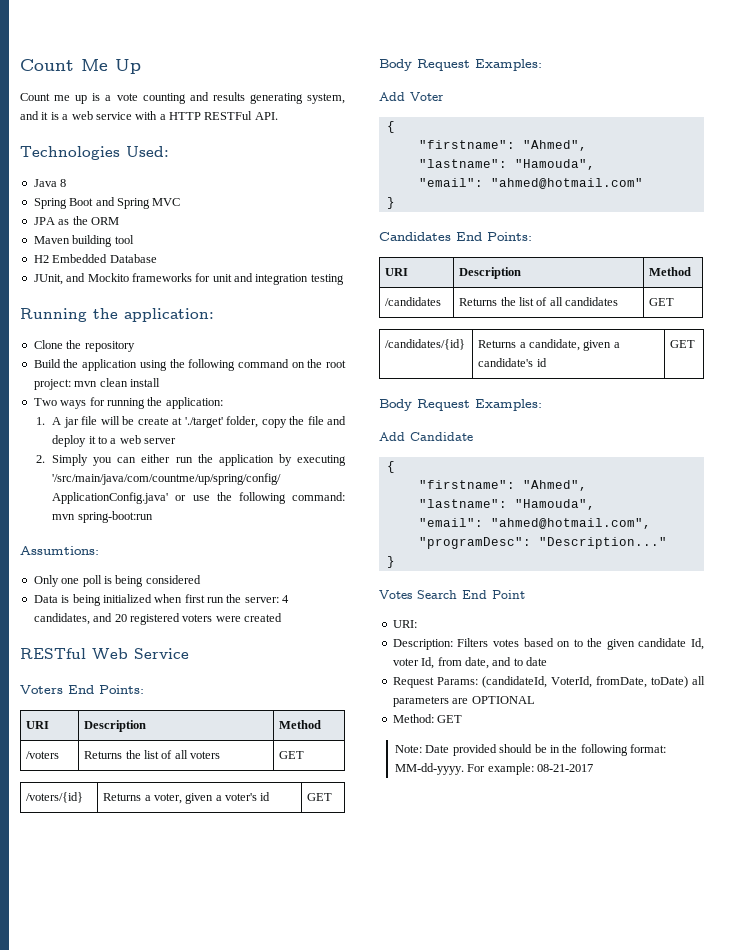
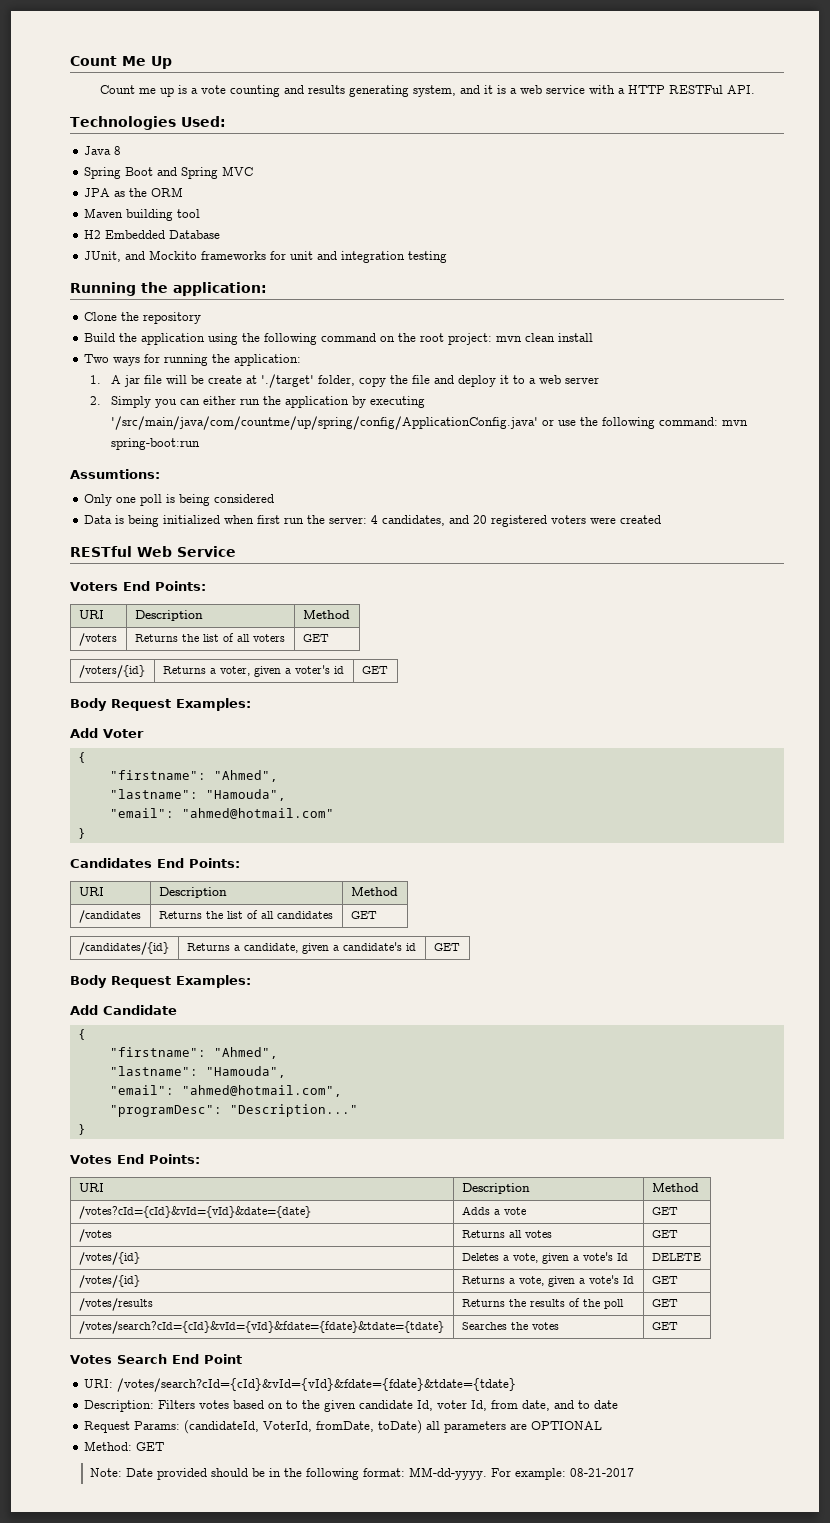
(395, 562) none -> [70,1154,200,1164] [78,1183,104,1192] [461,1183,530,1194] [651,1183,699,1192] [78,1206,311,1219] [461,1206,526,1215] [651,1207,678,1215] [78,1229,112,1242] [461,1230,552,1238] [651,1230,678,1238] [78,1252,140,1265] [461,1252,628,1264] [651,1253,701,1261] [78,1275,140,1288] [461,1275,634,1287] [651,1276,678,1284] [78,1298,153,1311] [461,1298,624,1309] [651,1299,678,1307] [78,1321,444,1334] [461,1322,559,1330] [651,1322,678,1330] // Votes End Points: // URI | Description | Method // /votes?cId={cId}&vId={vId}&date={date} | Adds a vote | GET // /votes | Returns all votes | GET // /votes/{id} | Deletes a vote, given a vote's Id | DELETE // /votes/{id} | Returns a vote, given a vote's Id | GET // /votes/results | Returns the results of the poll | GET // /votes/search?cId={cId}&vId={vId}&fdate={fdate}&tdate={tdate} | Searches the votes | GET
(417, 624) none -> [117,1378,517,1392] /votes/search?cId={cId}&vId={vId}&fdate={fdate}&tdate={tdate}

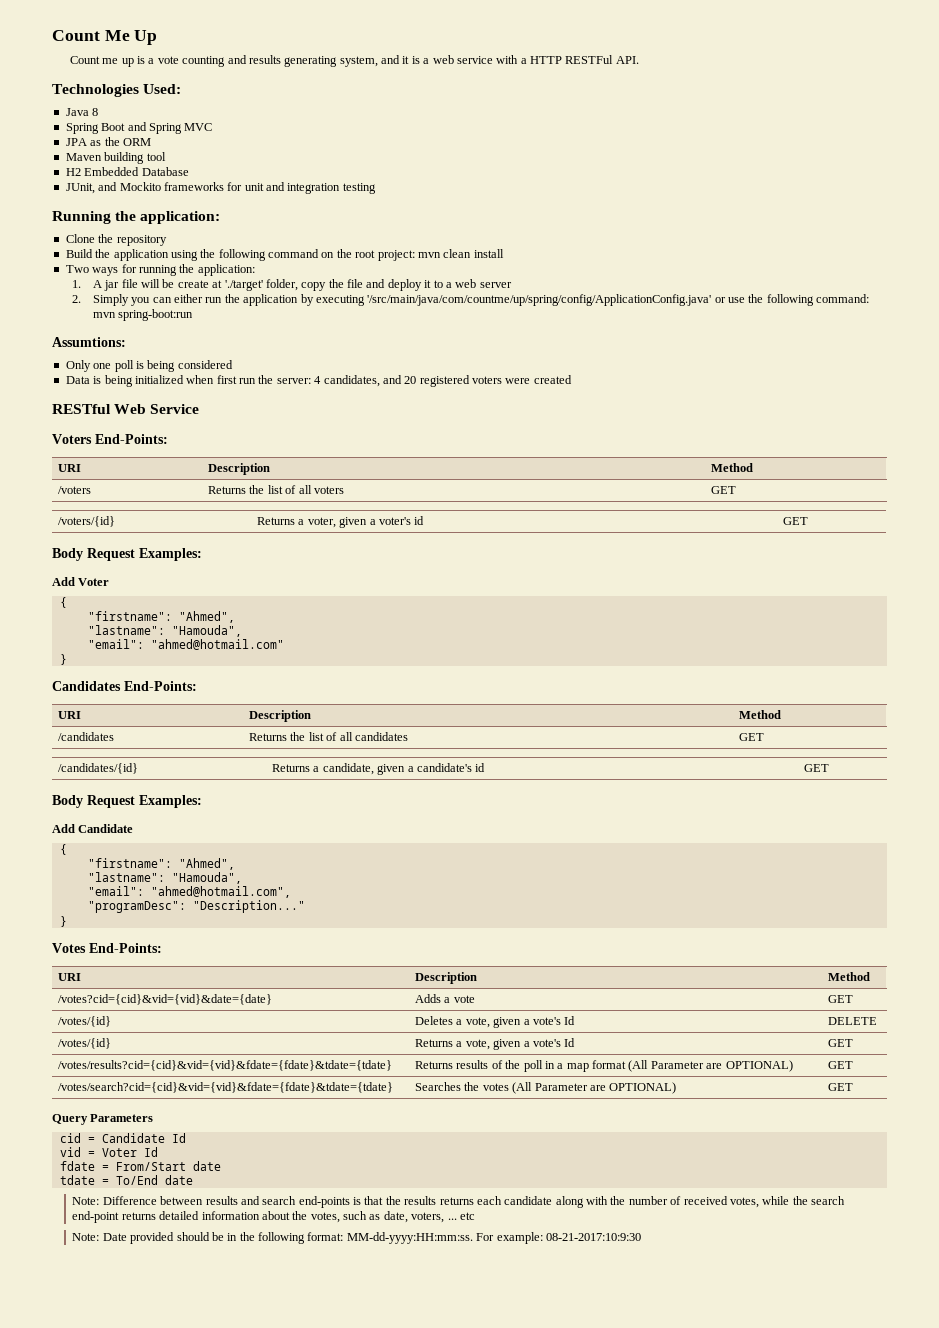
[123,581,206,591] End Points: -> [95,434,168,444] End-Points:
[157,858,240,868] End Points: -> [124,681,197,691] End-Points:
[117,1154,200,1164] [78,1183,104,1192] [461,1183,530,1194] [651,1183,699,1192] [78,1206,311,1219] End Points: // URI | Description | Method // /votes?cId={cId}&vId={vId}&date={date} -> [89,943,162,953] [58,973,82,981] [415,972,478,984] [828,972,871,981] [58,994,273,1005] End-Points: // URI | Description | Method // /votes?cid={cid}&vid={vid}&date={date}
[78,1229,112,1242] [461,1230,552,1238] [651,1230,678,1238] // /votes | Returns all votes | GET -> (854, 999) none
[78,1298,153,1311] [461,1299,526,1307] /votes/results | Returns the -> [58,1060,393,1071] [415,1061,454,1069] /votes/results?cid={cid}&vid={vid}&fdate={fdate}&tdate={tdate} | Returns
[651,1299,678,1307] [78,1321,444,1334] | GET // /votes/search?cId={cId}&vId={vId}&fdate={fdate}&tdate={tdate} -> [544,1060,793,1072] [828,1061,854,1069] [58,1082,394,1093] in a map format (All Parameter are OPTIONAL) | GET // /votes/search?cid={cid}&vid={vid}&fdate={fdate}&tdate={tdate}
[651,1322,678,1330] [70,1354,242,1364] [84,1378,517,1392] [84,1400,619,1412] [84,1420,603,1434] [84,1441,165,1451] | GET // Votes Search End Point // URI: /votes/search?cId={cId}&vId={vId}&fdate={fdate}&tdate={tdate} // Description: Filters votes based on to the given candidate Id, voter Id, from date, and to date // Request Params: (candidateId, VoterId, fromDate, toDate) all parameters are OPTIONAL // Method: GET -> [512,1082,677,1094] [828,1083,854,1091] [52,1114,154,1125] [59,1133,186,1143] [59,1147,158,1157] [59,1161,221,1171] [59,1175,193,1185] [72,1196,846,1208] [72,1211,475,1223] (All Parameter are OPTIONAL) | GET // Query Parameters // cid = Candidate Id // vid = Voter Id // fdate = From/Start date // tdate = To/End date // Note: Difference between results and search end-points is that the results returns each candidate along with the number of received votes, while the search end-point returns detailed information about the votes, such as date, voters, ... etc
[409,1467,488,1480] MM-dd-yyyy. -> [346,1232,473,1244] MM-dd-yyyy:HH:mm:ss.
[570,1468,635,1477] 08-21-2017 -> [545,1233,641,1241] 08-21-2017:10:9:30

